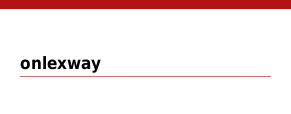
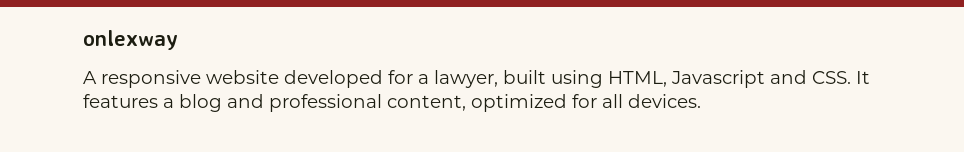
(101, 64) none -> [83,70,870,88] [83,94,701,112] // A responsive website developed for a lawyer, built using HTML, Javascript and CSS. It features a blog and professional content, optimized for all devices.

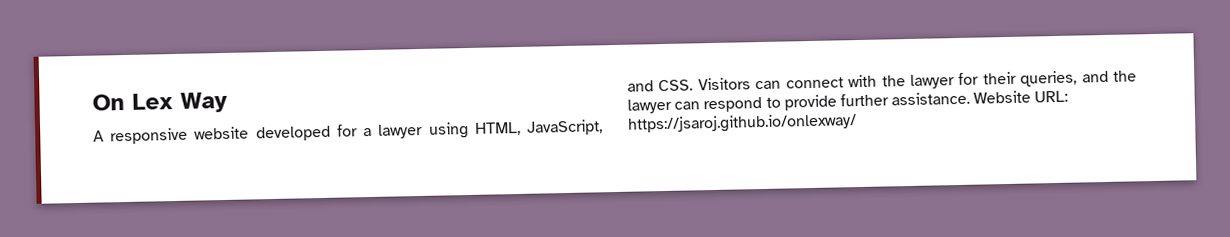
[83,30,178,50] onlexway -> [92,91,228,113] On Lex Way
[434,70,546,88] lawyer, built -> [378,123,424,139] lawyer
[671,70,765,88] Javascript -> [527,119,603,136] JavaScript,
[856,71,870,84] [83,94,701,112] It features a blog and professional content, optimized for all devices. -> [697,70,1137,91] [627,90,1069,114] [627,113,857,134] Visitors can connect with the lawyer for their queries, and the lawyer can respond to provide further assistance. Website URL: https://jsaroj.github.io/onlexway/

